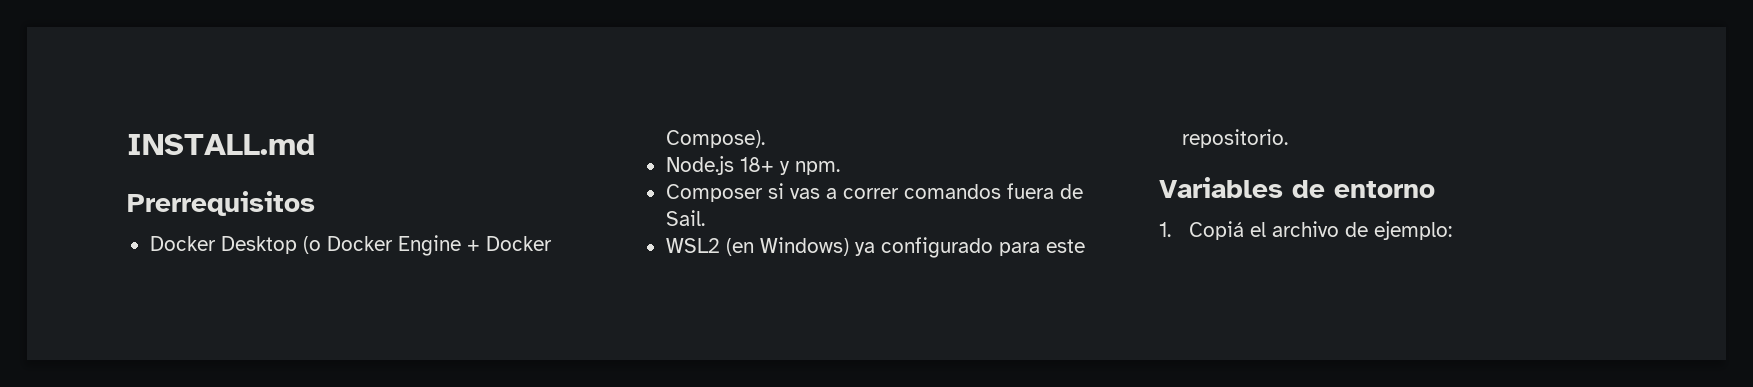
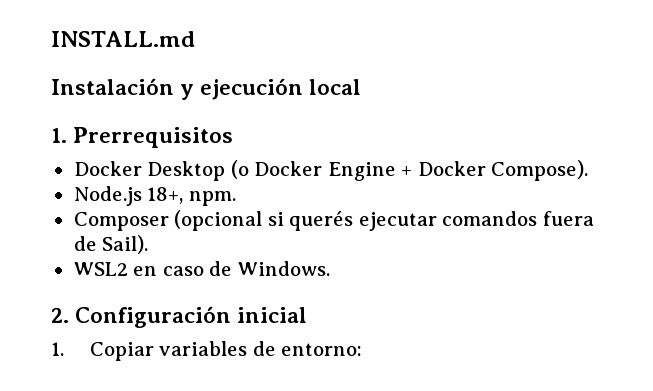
(315, 144) none -> [51,78,362,100] [51,128,67,143] Instalación y ejecución local // 1.
[739,157,790,175] 18+ y -> [147,187,184,204] 18+,
[767,183,899,199] si vas a correr -> [174,210,437,231] (opcional si querés ejecutar
[665,210,705,226] Sail. -> [102,235,149,254] Sail).
[725,237,1085,258] [1181,129,1288,148] [1159,177,1435,198] [1159,221,1452,240] (en Windows) ya configurado para este repositorio. // Variables de entorno // 1. Copiá el archivo de ejemplo: -> [133,261,330,276] [51,306,308,328] [51,341,363,361] en caso de Windows. // 2. Configuración inicial // 1. Copiar variables de entorno:

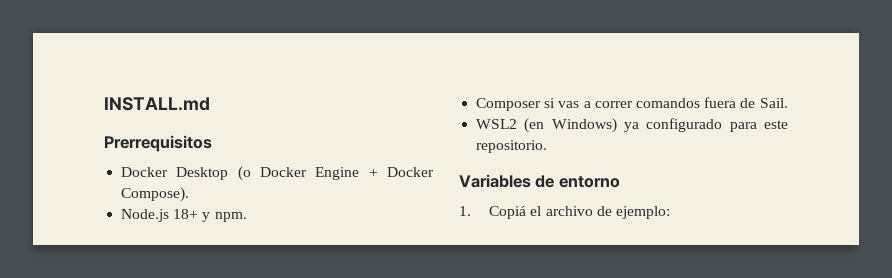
[51,78,362,100] [51,128,67,143] Instalación y ejecución local // 1. -> (210, 104) none
[147,187,184,204] 18+, -> [173,209,211,222] 18+ y
[174,210,437,231] (opcional si querés ejecutar -> [544,98,633,108] si vas a correr
[102,235,149,254] Sail). -> [759,98,788,108] Sail.
[133,261,330,276] [51,306,308,328] [51,341,363,361] en caso de Windows. // 2. Configuración inicial // 1. Copiar variables de entorno: -> [524,118,788,133] [476,140,548,153] [459,174,620,188] [459,206,671,219] (en Windows) ya configurado para este repositorio. // Variables de entorno // 1. Copiá el archivo de ejemplo:

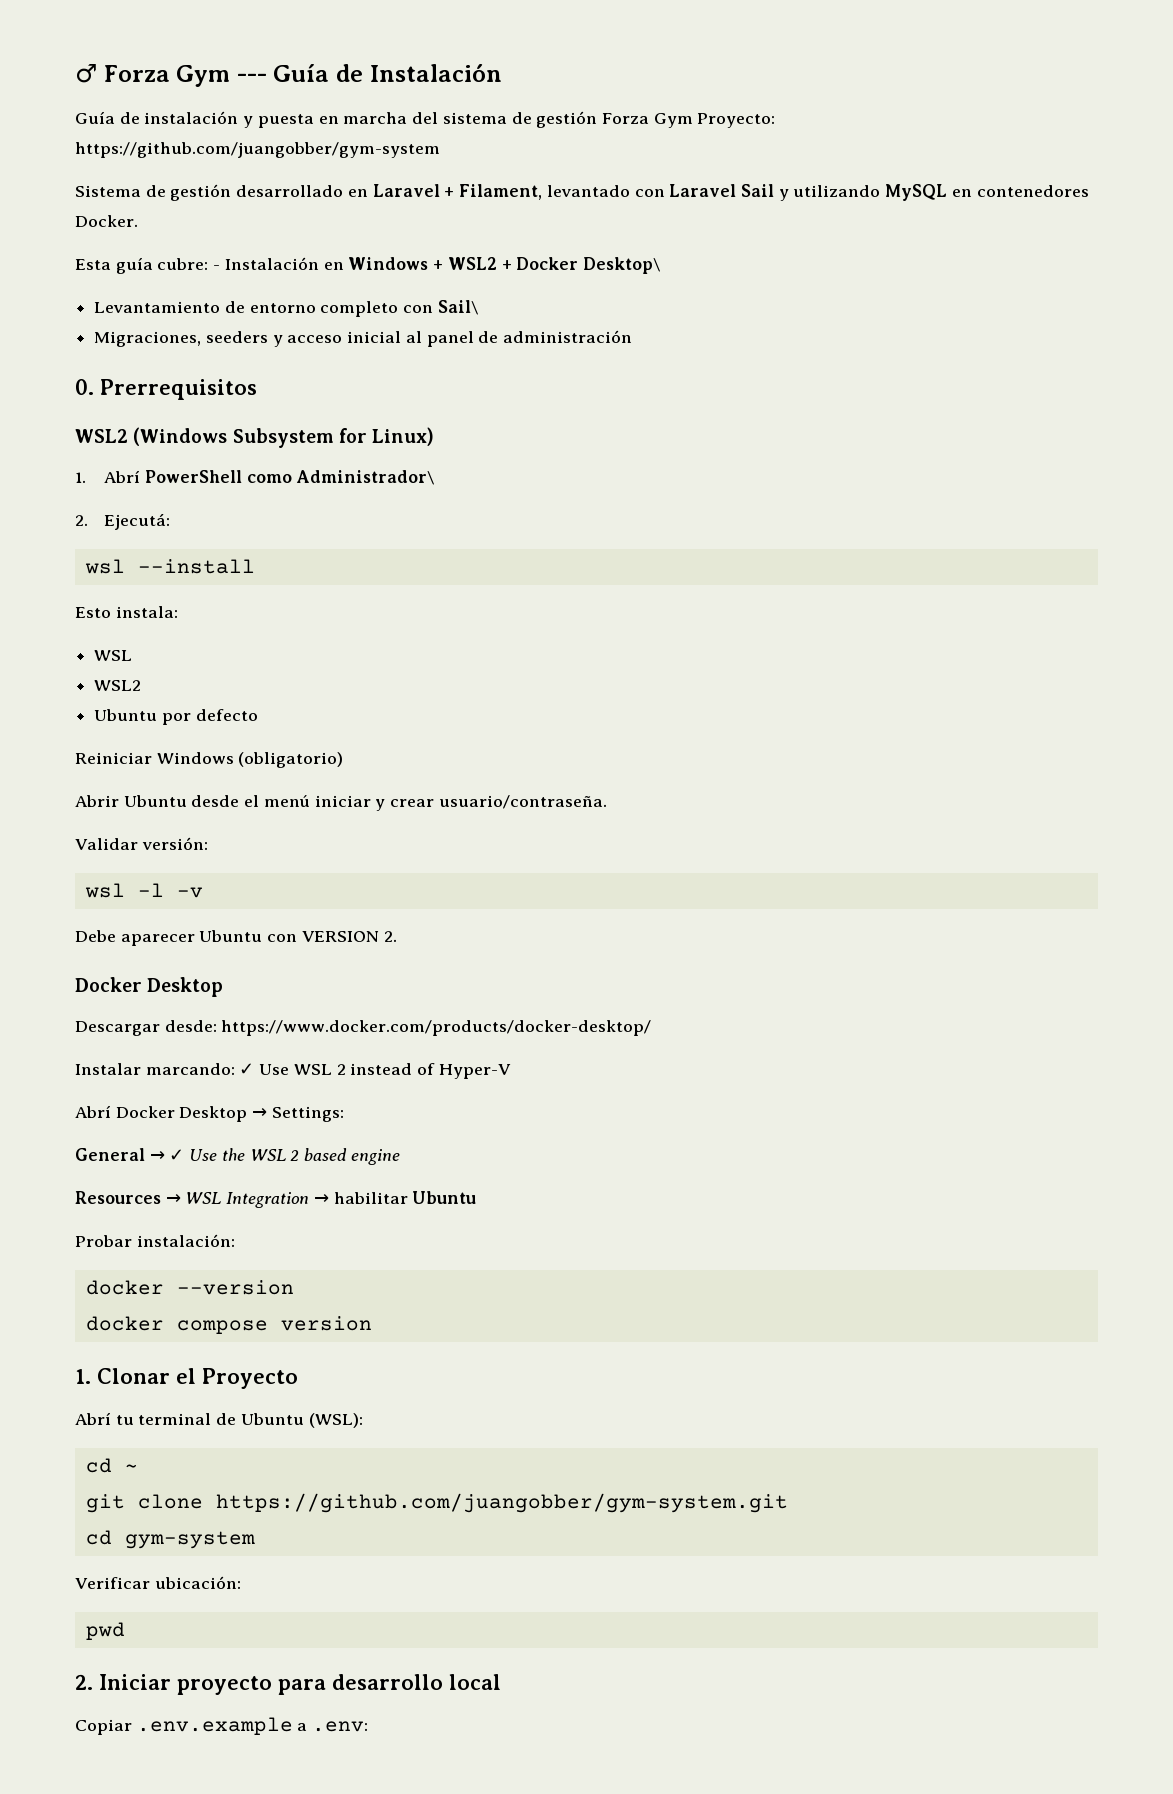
[104,97,210,111] [104,135,212,152] [121,166,434,181] [121,187,190,202] [121,209,247,222] [476,97,788,111] [476,118,788,133] [476,140,548,153] [459,174,620,188] [459,206,671,219] INSTALL.md // Prerrequisitos // Docker Desktop (o Docker Engine + Docker Compose). // Node.js 18+ y npm. // Composer si vas a correr comandos fuera de Sail. // WSL2 (en Windows) ya configurado para este repositorio. // Variables de entorno // 1. Copiá el archivo de ejemplo: -> [75,63,502,87] [75,111,776,128] [75,142,440,158] [75,184,1089,201] [75,215,138,227] [75,257,660,274] [94,300,478,317] [94,330,633,347] [75,379,257,400] [75,427,435,448] [75,470,434,485] [75,513,171,530] [84,559,255,574] [75,606,178,618] [94,650,133,661] [94,680,142,691] [94,709,258,725] [75,752,344,768] [75,795,607,811] [75,837,208,850] [84,883,203,898] [75,930,397,946] [75,977,224,997] [75,1020,652,1036] [75,1063,511,1079] [75,1105,344,1122] [75,1148,400,1165] [75,1191,477,1208] [75,1234,235,1247] [85,1280,294,1295] [85,1316,372,1334] [75,1368,298,1389] [75,1412,363,1428] [85,1458,138,1473] [85,1493,788,1513] [85,1530,255,1549] [75,1576,241,1589] [85,1622,125,1640] [75,1674,501,1695] [75,1717,369,1735] ♂ Forza Gym --- Guía de Instalación // Guía de instalación y puesta en marcha del sistema de gestión Forza Gym Proyecto: https://github.com/juangobber/gym-system // Sistema de gestión desarrollado en Laravel + Filament, levantado con Laravel Sail y utilizando MySQL en contenedores Docker. // Esta guía cubre: - Instalación en Windows + WSL2 + Docker Desktop\ // Levantamiento de entorno completo con Sail\ // Migraciones, seeders y acceso inicial al panel de administración // 0. Prerrequisitos // WSL2 (Windows Subsystem for Linux) // 1. Abrí PowerShell como Administrador\ // 2. Ejecutá: // wsl --install // Esto instala: // WSL // WSL2 // Ubuntu por defecto // Reiniciar Windows (obligatorio) // Abrir Ubuntu desde el menú iniciar y crear usuario/contraseña. // Validar versión: // wsl -l -v // Debe aparecer Ubuntu con VERSION 2. // Docker Desktop // Descargar desde: https://www.docker.com/products/docker-desktop/ // Instalar marcando: ✓ Use WSL 2 instead of Hyper-V // Abrí Docker Desktop → Settings: // General → ✓ Use the WSL 2 based engine // Resources → WSL Integration → habilitar Ubuntu // Probar instalación: // docker --version // docker compose version // 1. Clonar el Proyecto // Abrí tu terminal de Ubuntu (WSL): // cd ~ // git clone https://github.com/juangobber/gym-system.git // cd gym-system // Verificar ubicación: // pwd // 2. Iniciar proyecto para desarrollo local // Copiar .env.example a .env:

